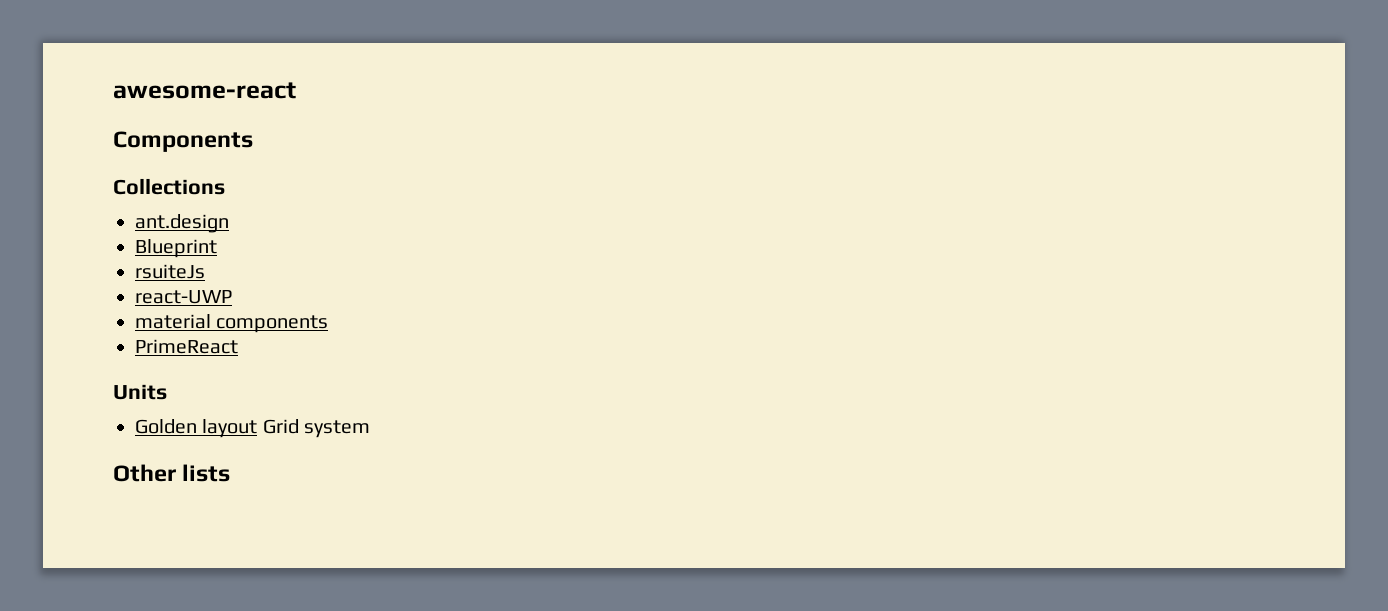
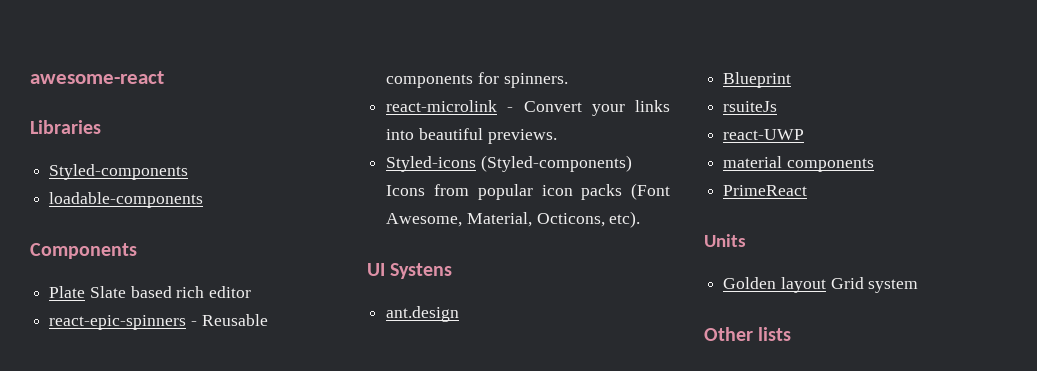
[113,131,253,152] [113,178,225,195] Components // Collections -> [30,120,101,134] [49,164,189,180] [49,192,204,208] [30,243,137,259] [49,286,252,298] [49,314,268,330] [386,72,568,88] [386,100,670,116] [386,128,557,144] [386,155,632,172] [386,183,670,200] [386,211,641,228] [367,263,453,279] Libraries // Styled-components // loadable-components // Components // Plate Slate based rich editor // react-epic-spinners - Reusable components for spinners. // react-microlink - Convert your links into beautiful previews. // Styled-icons (Styled-components) Icons from popular icon packs (Font Awesome, Material, Octicons, etc). // UI Systens

